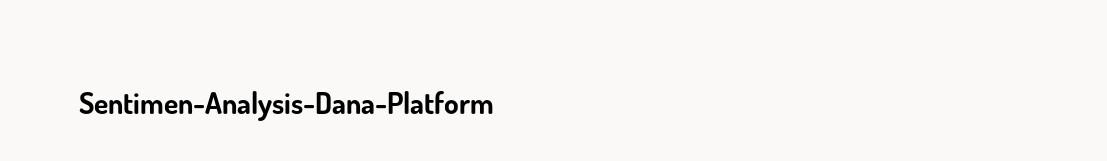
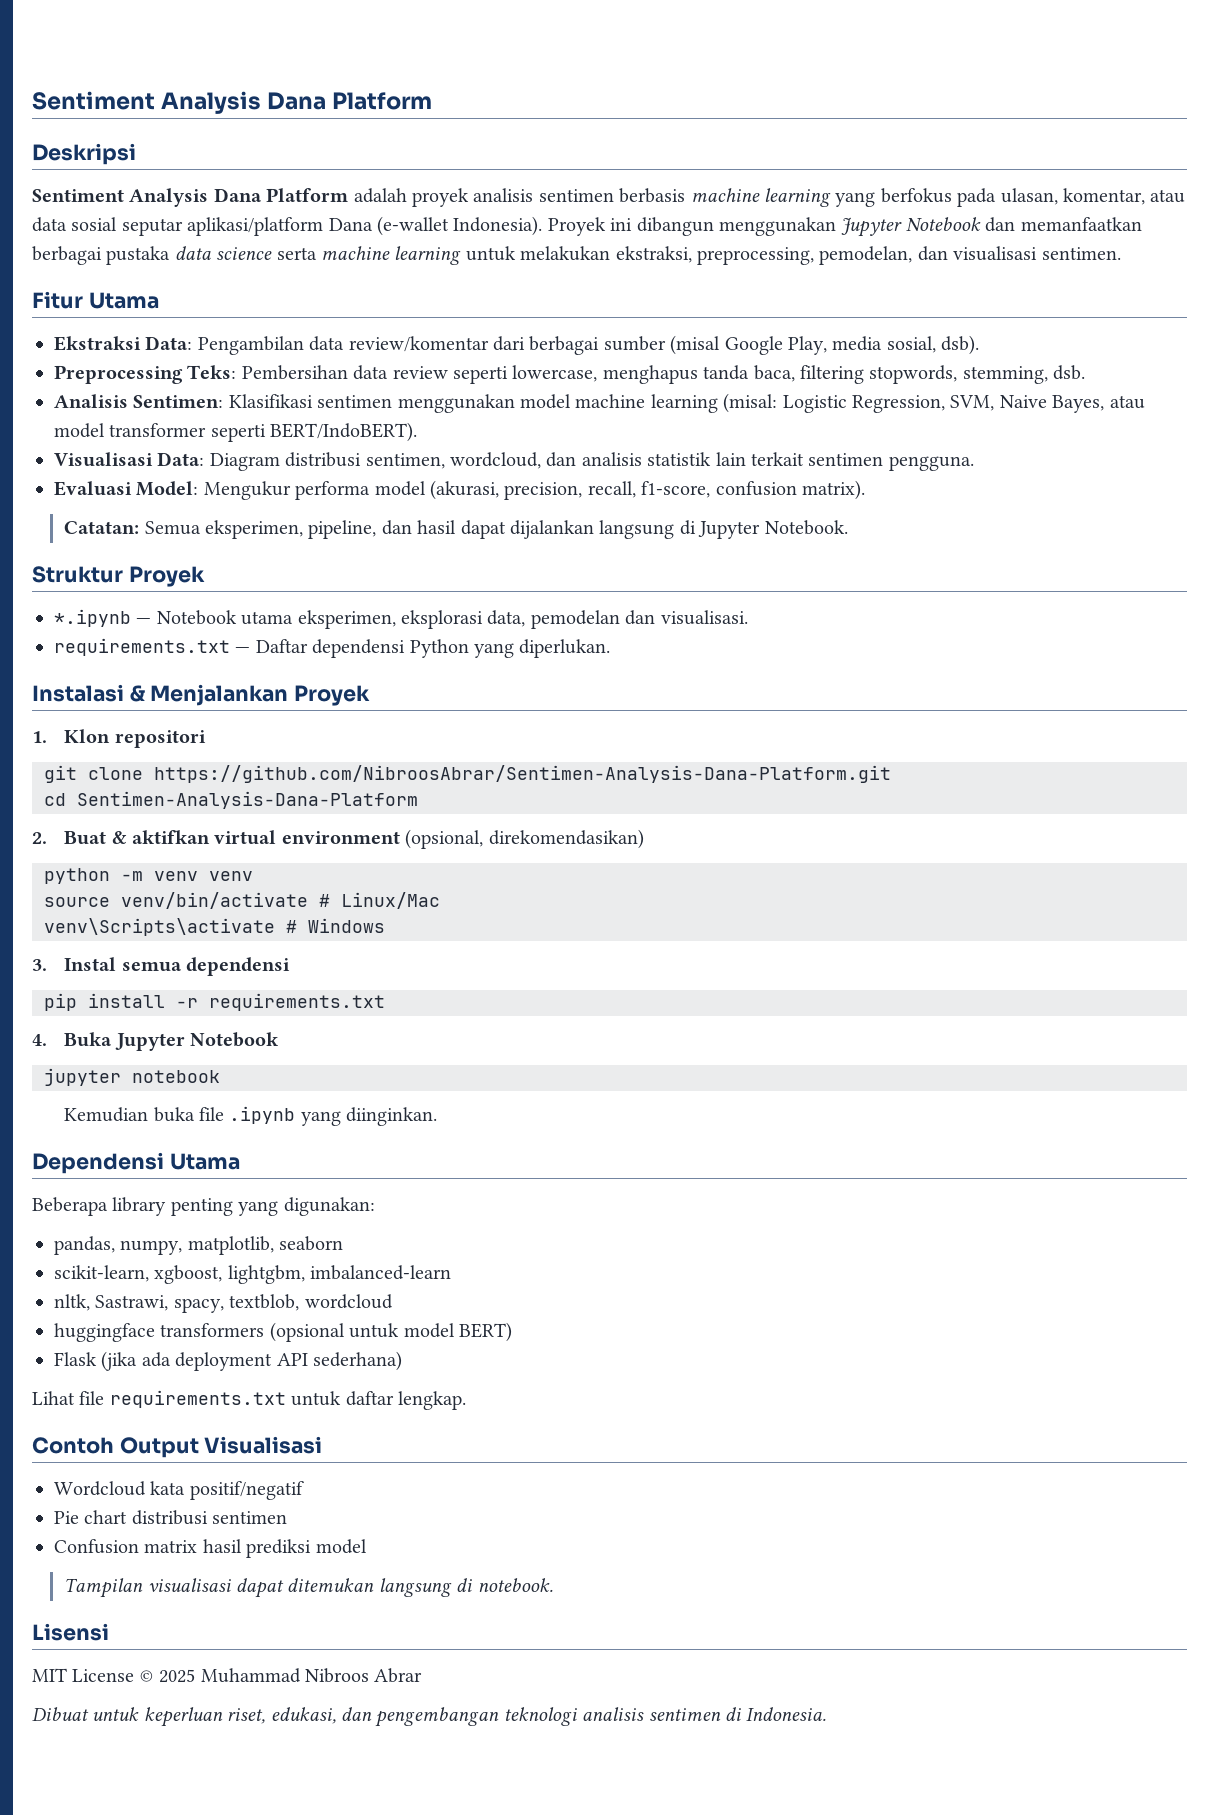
[79,91,494,121] Sentimen-Analysis-Dana-Platform -> [32,91,433,114] [32,143,136,165] [32,188,1186,207] [32,216,1142,237] [32,246,1121,265] [32,291,159,309] [54,335,980,355] [54,365,1086,384] [54,393,1145,413] [54,422,418,442] [54,452,974,471] [54,480,865,500] [64,520,848,539] [32,566,205,587] [54,609,748,629] [54,638,611,658] [32,684,371,706] [32,729,206,748] [44,765,891,783] [44,791,418,809] [32,829,644,849] [44,868,253,884] [44,892,440,909] [44,918,385,936] [32,957,291,976] [44,993,385,1011] [32,1032,280,1051] [44,1068,220,1086] [64,1106,438,1126] [32,1152,240,1174] [32,1197,375,1216] [54,1236,344,1255] [54,1265,452,1284] [54,1294,393,1313] [54,1322,512,1342] [54,1351,402,1371] [32,1390,466,1410] [32,1436,323,1458] [54,1481,304,1500] [54,1510,288,1525] [54,1539,367,1558] [64,1578,553,1598] [32,1623,109,1641] [32,1668,423,1683] [32,1707,827,1727] Sentiment Analysis Dana Platform // Deskripsi // Sentiment Analysis Dana Platform adalah proyek analisis sentimen berbasis machine learning yang berfokus pada ulasan, komentar, atau data sosial seputar aplikasi/platform Dana (e-wallet Indonesia). Proyek ini dibangun menggunakan Jupyter Notebook dan memanfaatkan berbagai pustaka data science serta machine learning untuk melakukan ekstraksi, preprocessing, pemodelan, dan visualisasi sentimen. // Fitur Utama // Ekstraksi Data: Pengambilan data review/komentar dari berbagai sumber (misal Google Play, media sosial, dsb). // Preprocessing Teks: Pembersihan data review seperti lowercase, menghapus tanda baca, filtering stopwords, stemming, dsb. // Analisis Sentimen: Klasifikasi sentimen menggunakan model machine learning (misal: Logistic Regression, SVM, Naive Bayes, atau model transformer seperti BERT/IndoBERT). // Visualisasi Data: Diagram distribusi sentimen, wordcloud, dan analisis statistik lain terkait sentimen pengguna. // Evaluasi Model: Mengukur performa model (akurasi, precision, recall, f1-score, confusion matrix). // Catatan: Semua eksperimen, pipeline, dan hasil dapat dijalankan langsung di Jupyter Notebook. // Struktur Proyek // *.ipynb — Notebook utama eksperimen, eksplorasi data, pemodelan dan visualisasi. // requirements.txt — Daftar dependensi Python yang diperlukan. // Instalasi & Menjalankan Proyek // 1. Klon repositori // git clone https://github.com/NibroosAbrar/Sentimen-Analysis-Dana-Platform.git // cd Sentimen-Analysis-Dana-Platform // 2. Buat & aktifkan virtual environment (opsional, direkomendasikan) // python -m venv venv // source venv/bin/activate # Linux/Mac // venv\Scripts\activate # Windows // 3. Instal semua dependensi // pip install -r requirements.txt // 4. Buka Jupyter Notebook // jupyter notebook // Kemudian buka file .ipynb yang diinginkan. // Dependensi Utama // Beberapa library penting yang digunakan: // pandas, numpy, matplotlib, seaborn // scikit-learn, xgboost, lightgbm, imbalanced-learn // nltk, Sastrawi, spacy, textblob, wordcloud // huggingface transformers (opsional untuk model BERT) // Flask (jika ada deployment API sederhana) // Lihat file requirements.txt untuk daftar lengkap. // Contoh Output Visualisasi // Wordcloud kata positif/negatif // Pie chart distribusi sentimen // Confusion matrix hasil prediksi model // Tampilan visualisasi dapat ditemukan langsung di notebook. // Lisensi // MIT License © 2025 Muhammad Nibroos Abrar // Dibuat untuk keperluan riset, edukasi, dan pengembangan teknologi analisis sentimen di Indonesia.

